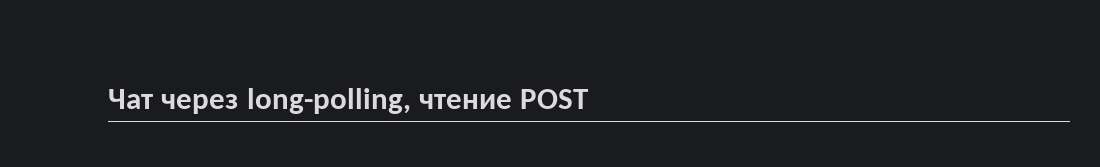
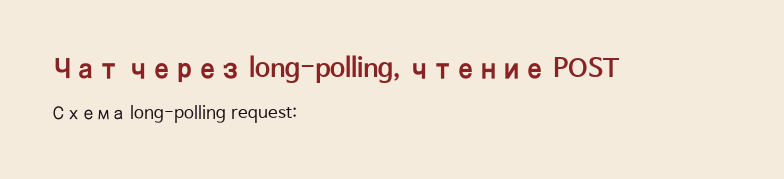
(590, 99) none -> [51,105,297,123] // Схема long-polling request:

